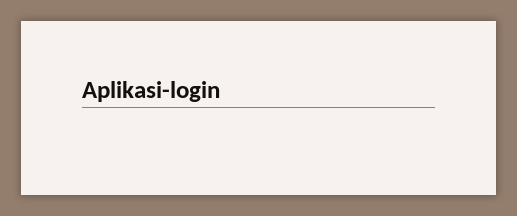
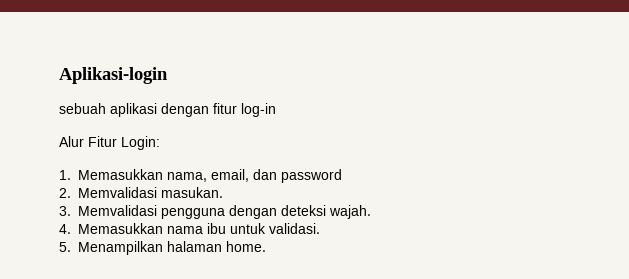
(220, 91) none -> [59,103,276,117] [59,136,160,150] [59,169,342,183] [59,187,223,198] [59,205,371,219] [59,223,320,234] [59,241,266,255] // sebuah aplikasi dengan fitur log-in // Alur Fitur Login: // 1. Memasukkan nama, email, dan password // 2. Memvalidasi masukan. // 3. Memvalidasi pengguna dengan deteksi wajah. // 4. Memasukkan nama ibu untuk validasi. // 5. Menampilkan halaman home.

